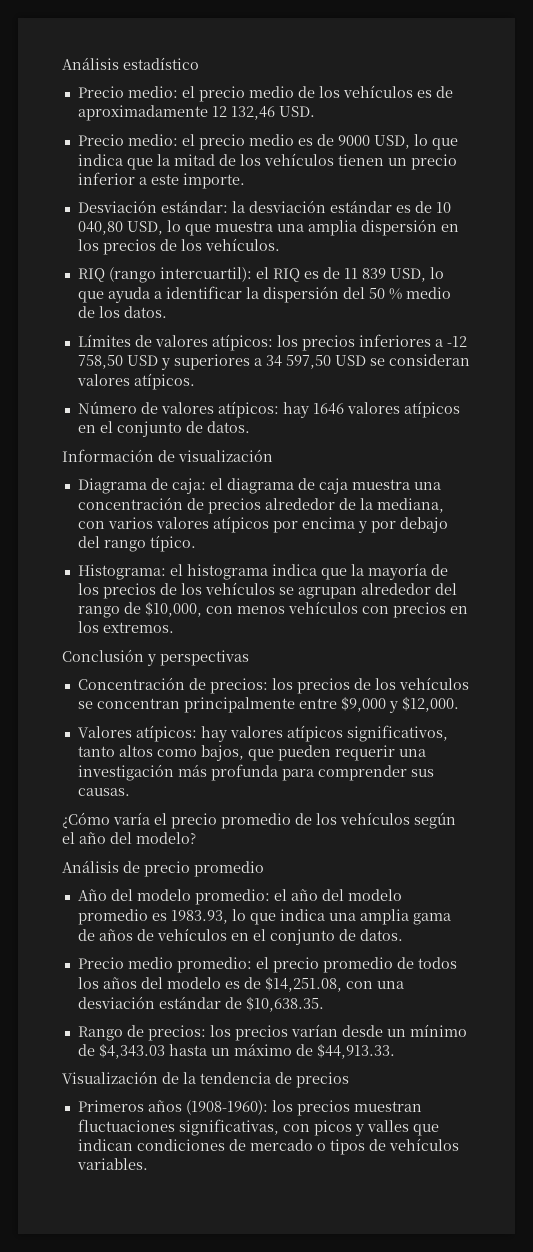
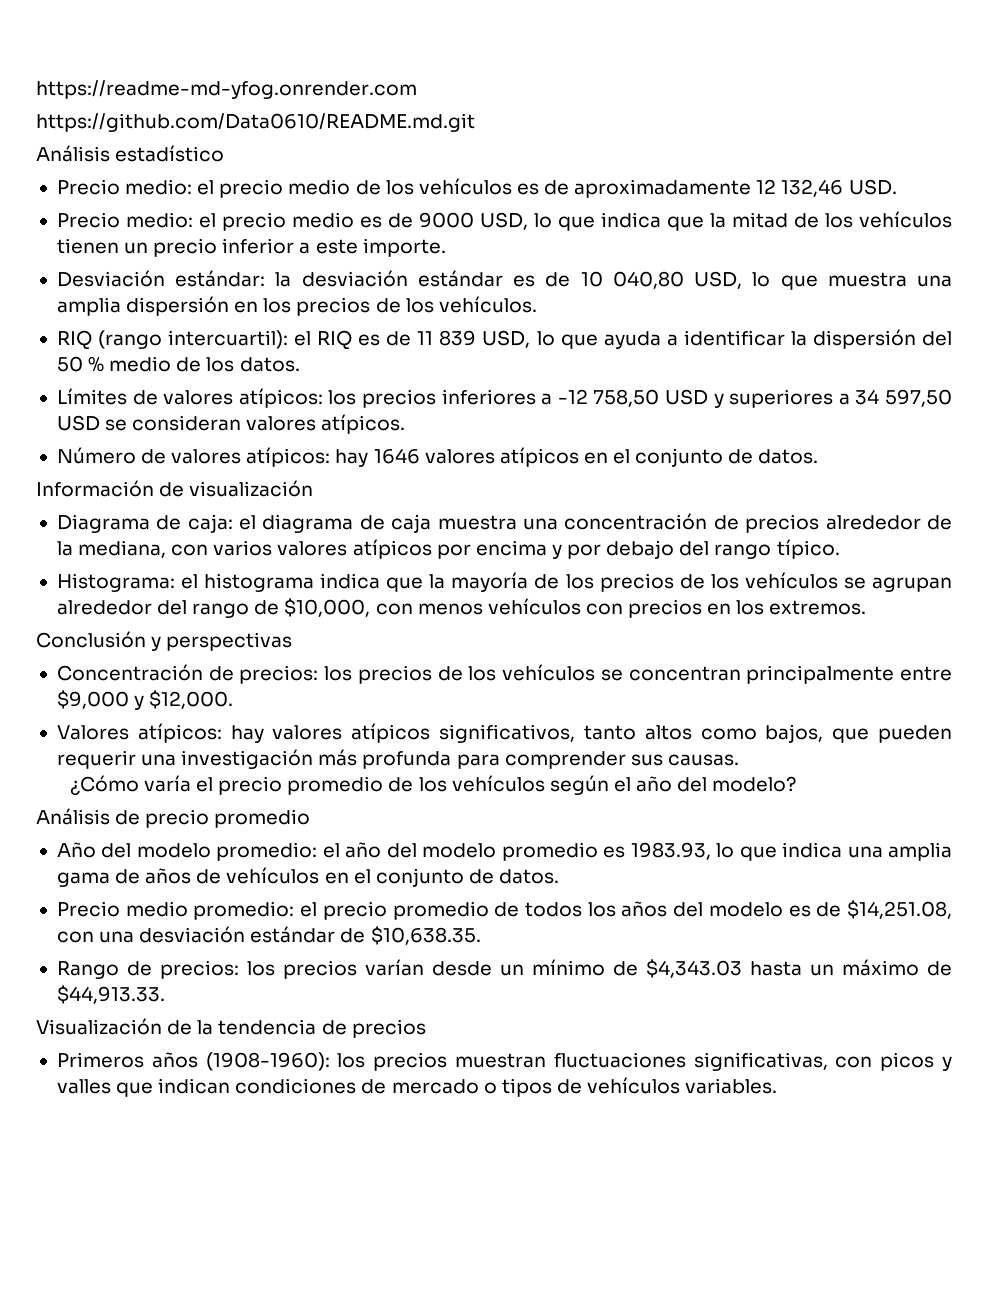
(62, 63) none -> [36,80,417,99] [36,113,475,132] https://readme-md-yfog.onrender.com // https://github.com/Data0610/README.md.git //

